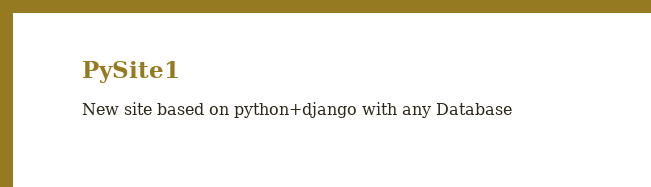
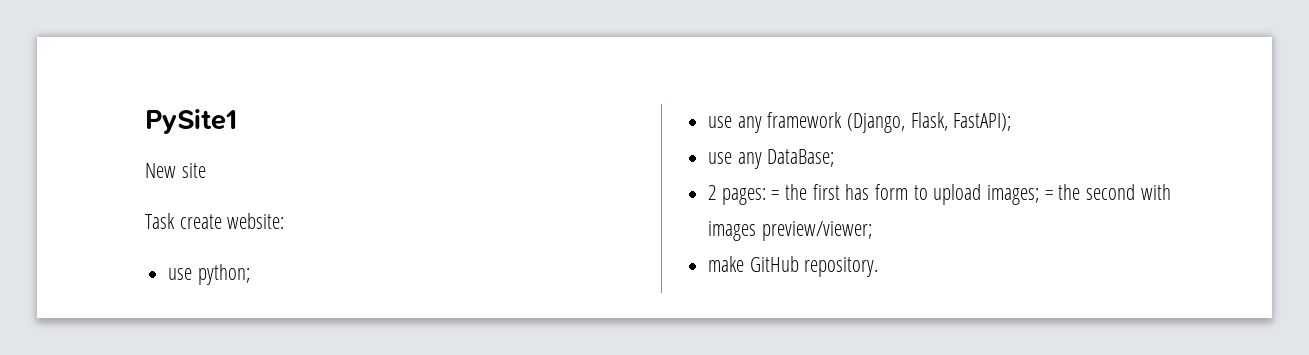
[157,102,512,118] based on python+django with any Database -> [145,213,285,229] [168,264,250,285] [708,112,1012,133] [708,149,835,169] [708,184,1171,205] [708,221,872,241] [708,256,879,277] // Task create website: // use python; // use any framework (Django, Flask, FastAPI); // use any DataBase; // 2 pages: = the first has form to upload images; = the second with images preview/viewer; // make GitHub repository.

